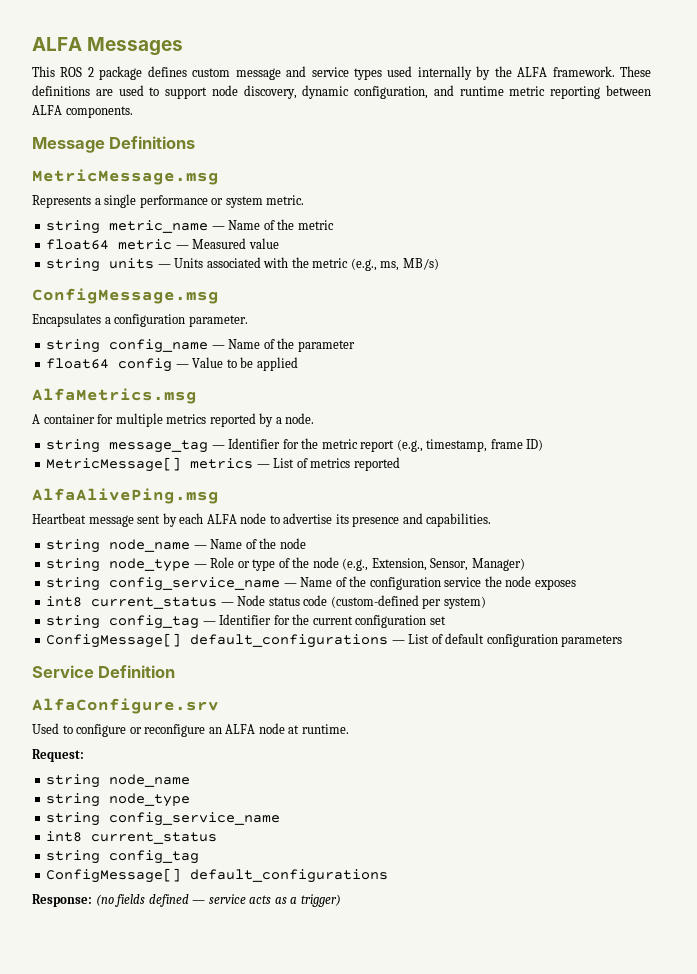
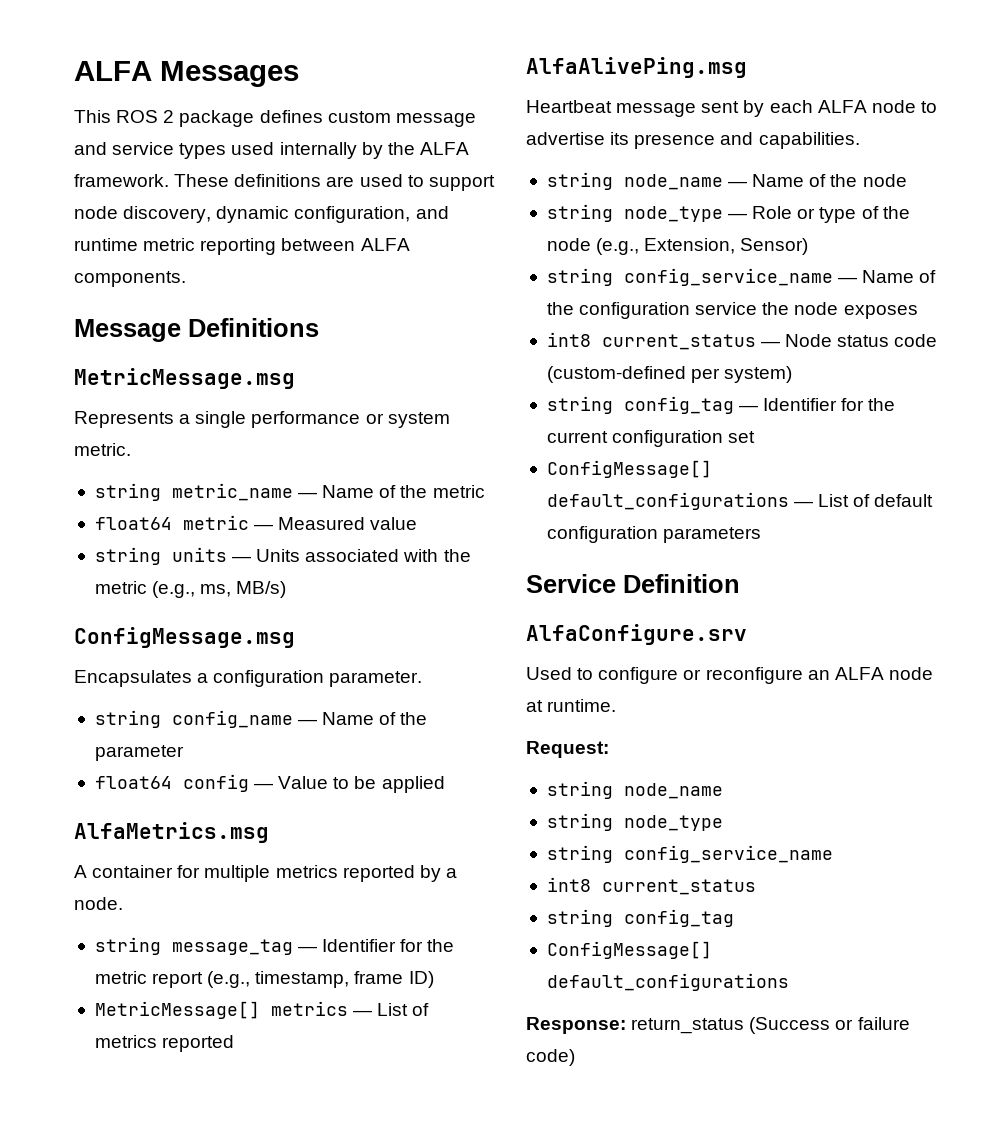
[430,558,525,571] Sensor, Manager) -> [740,238,809,255] Sensor)
[95,894,341,907] (no fields defined — service acts as a trigger) -> [631,1017,910,1034] [526,1049,575,1066] return_status (Success or failure code)

